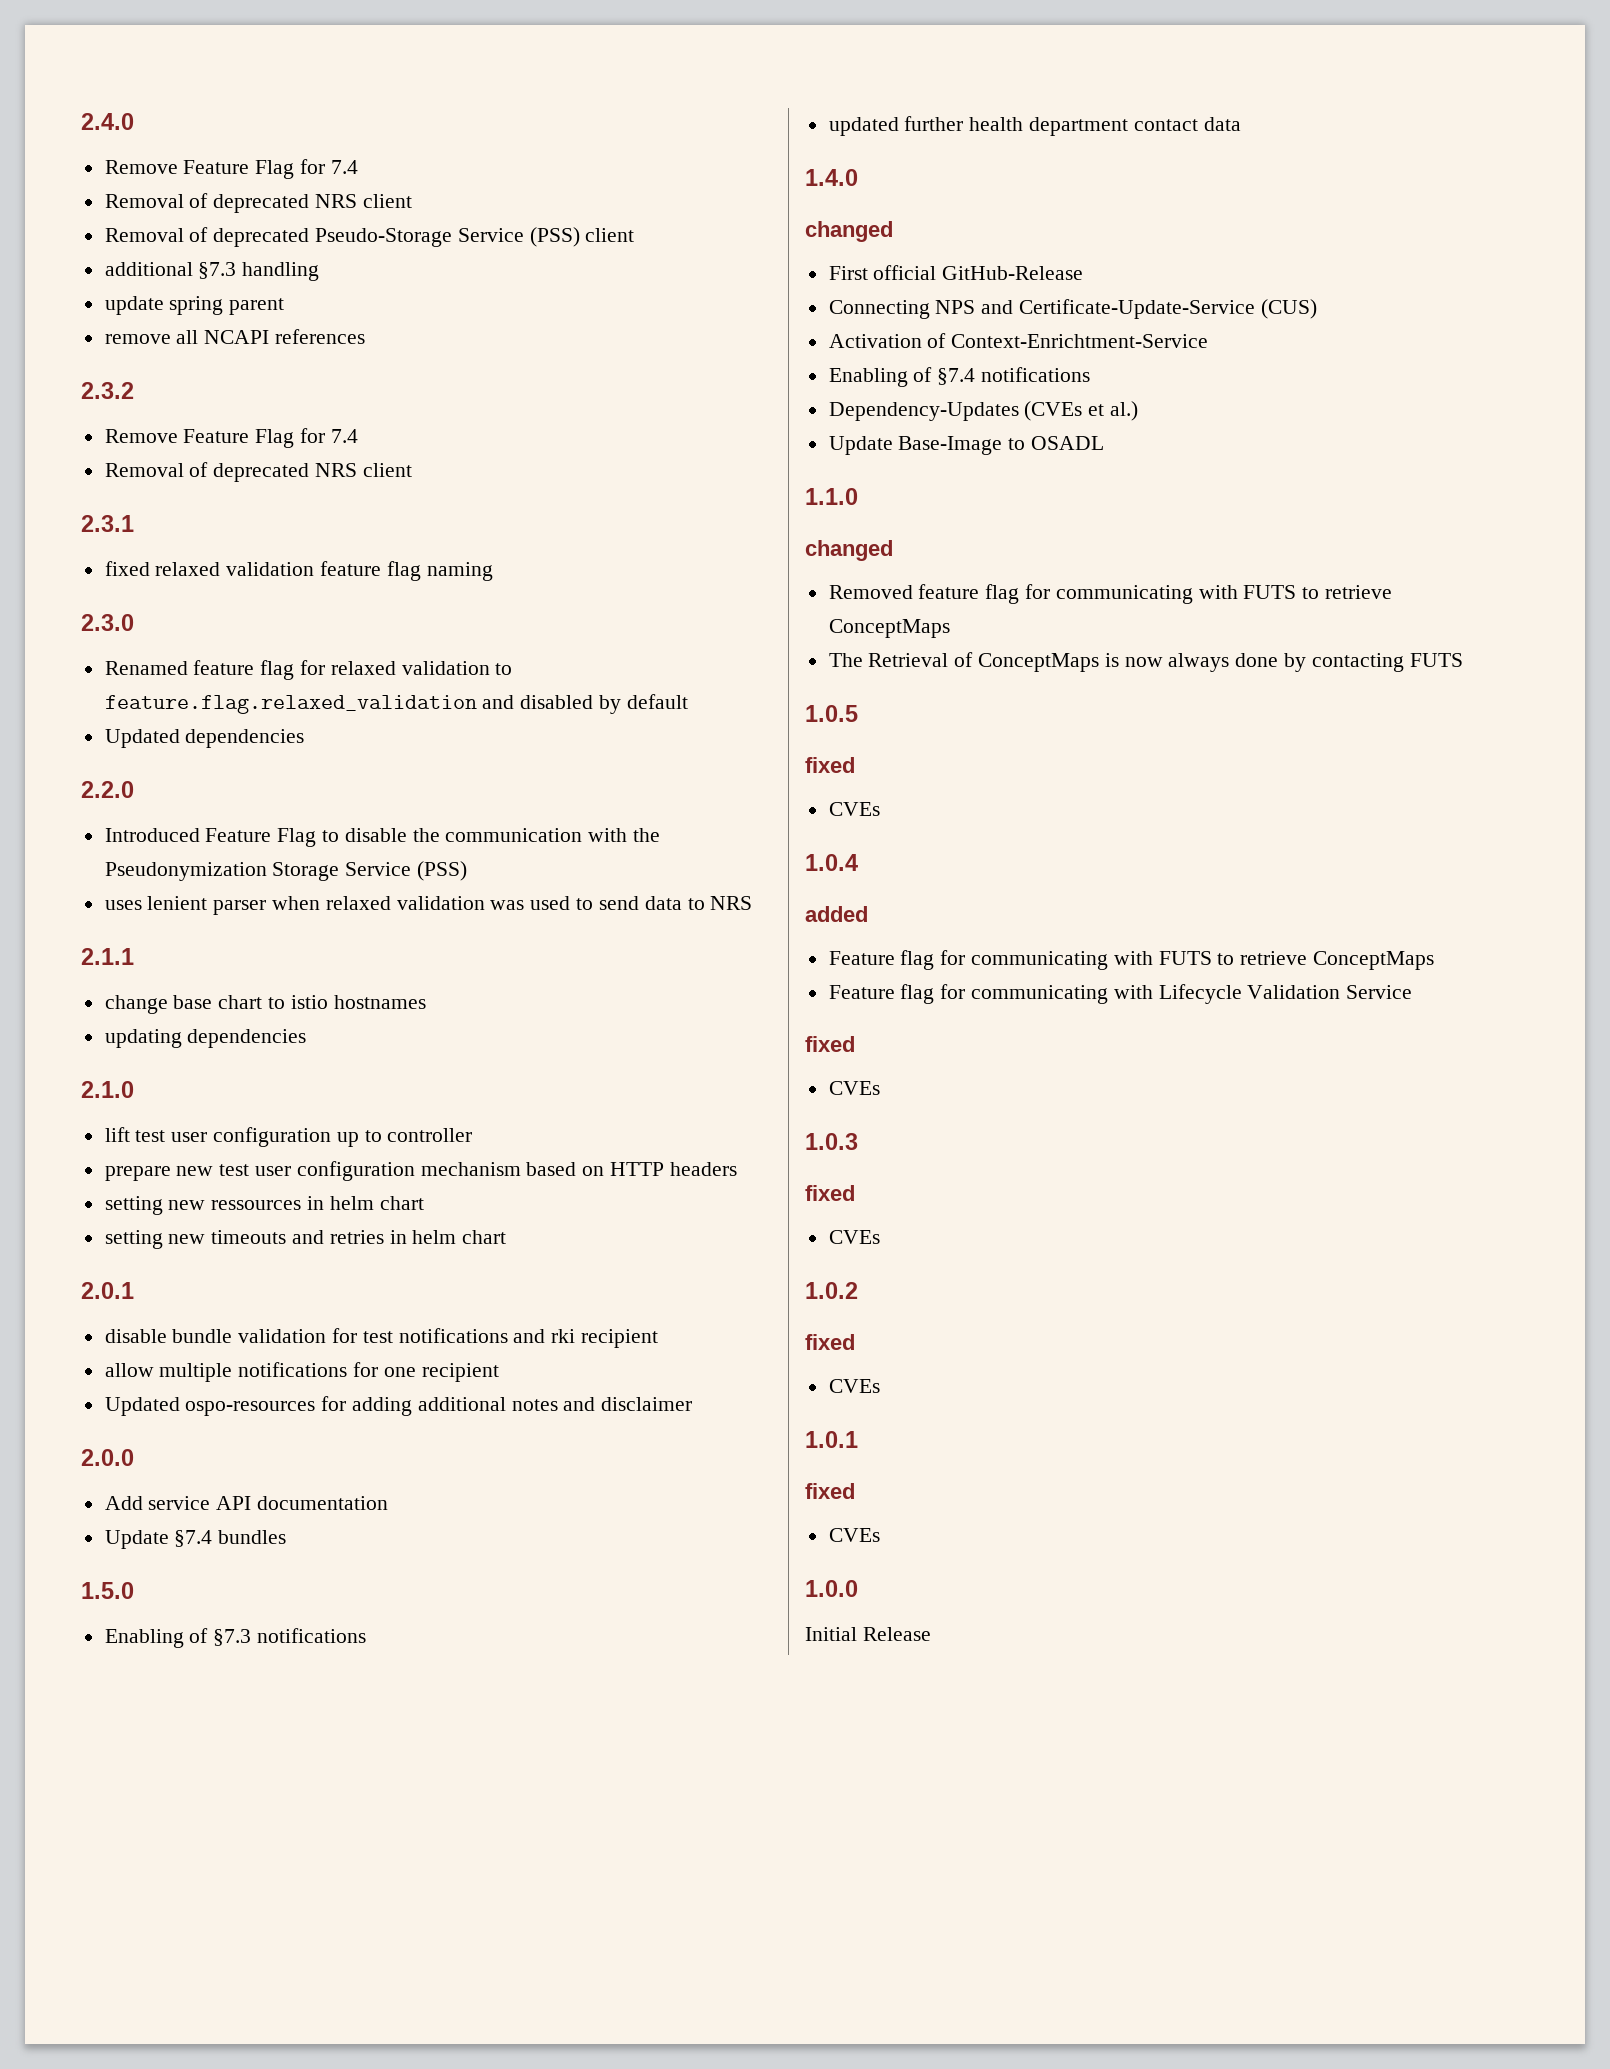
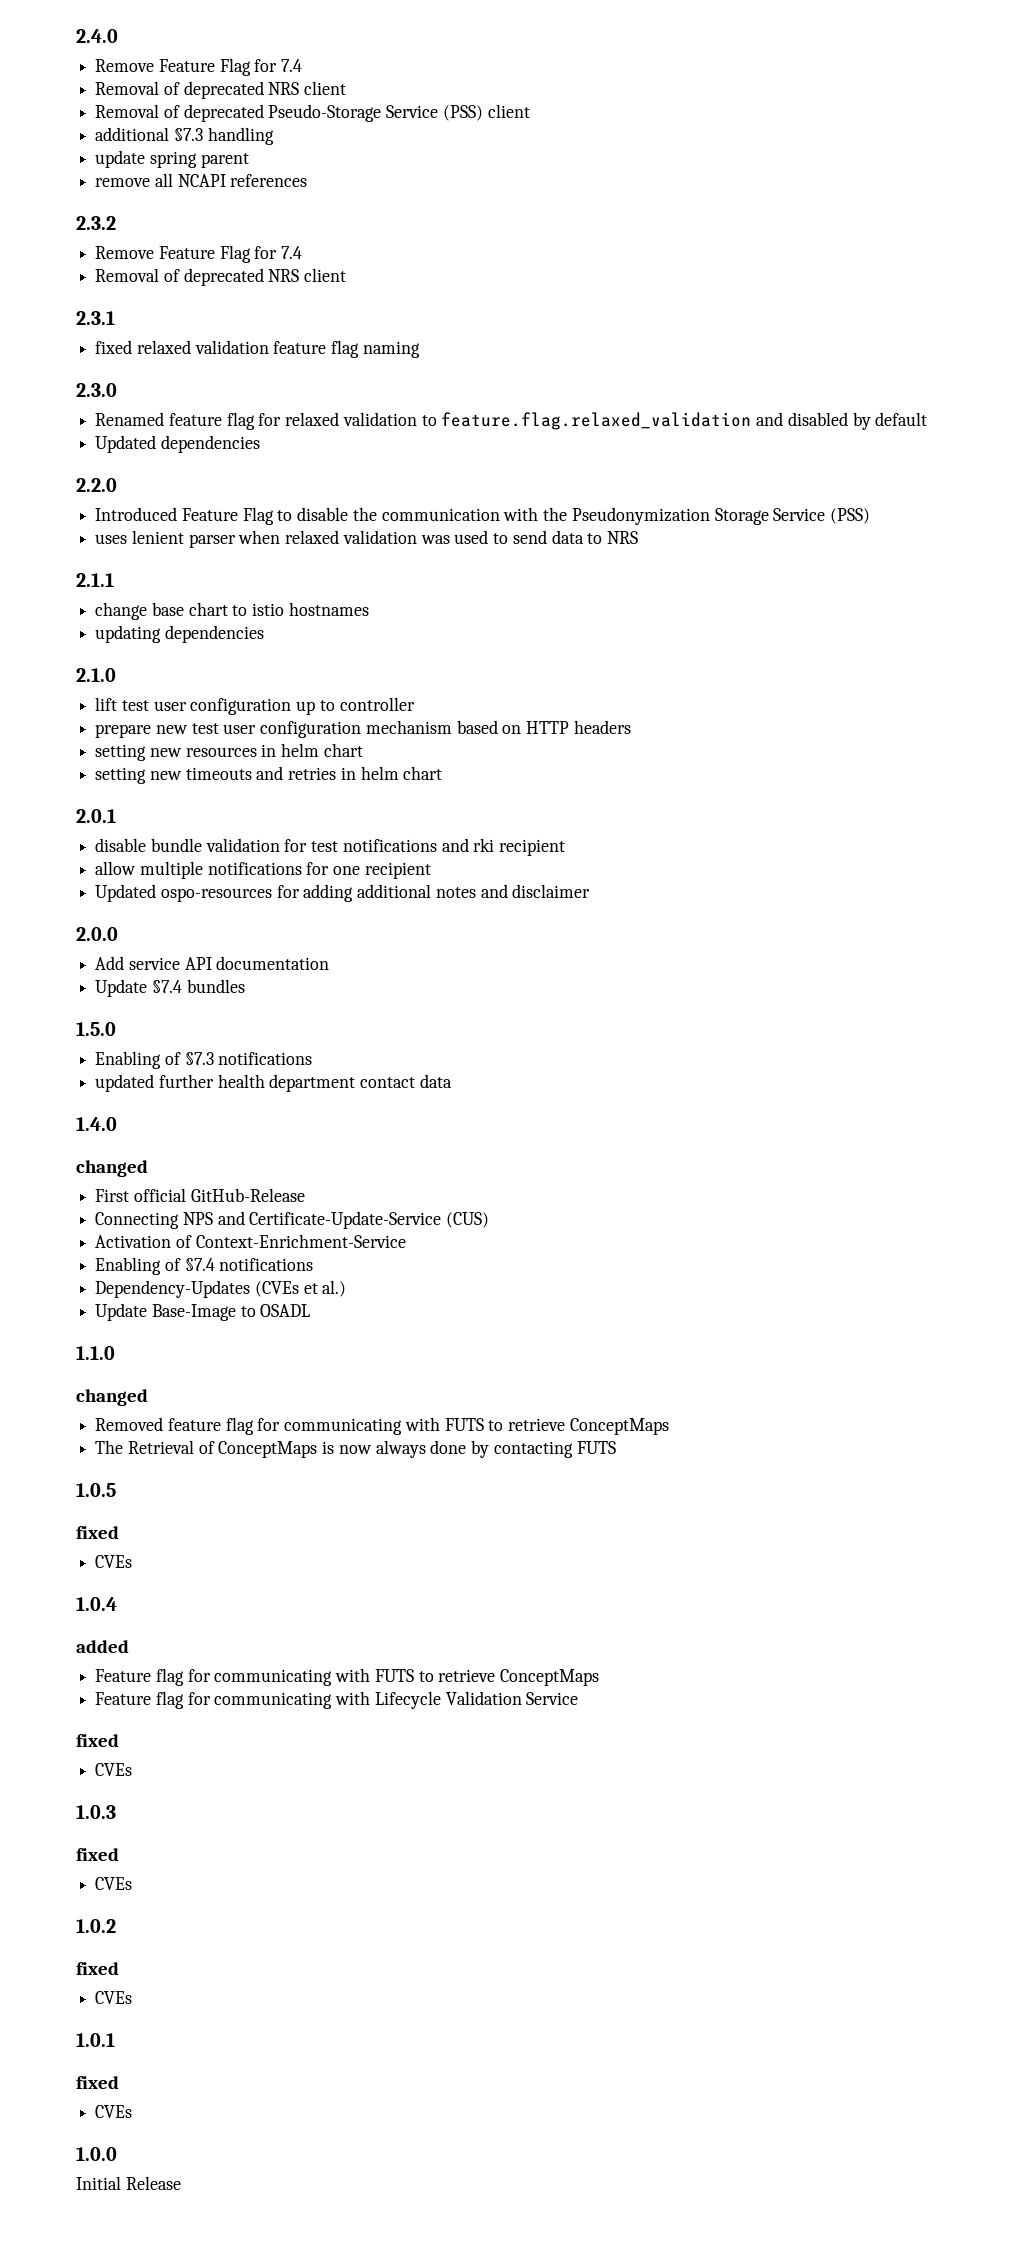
[211,1200,302,1210] ressources -> [185,747,257,757] resources
[951,334,1209,348] Context-Enrichtment-Service -> [195,1234,406,1248] Context-Enrichment-Service

